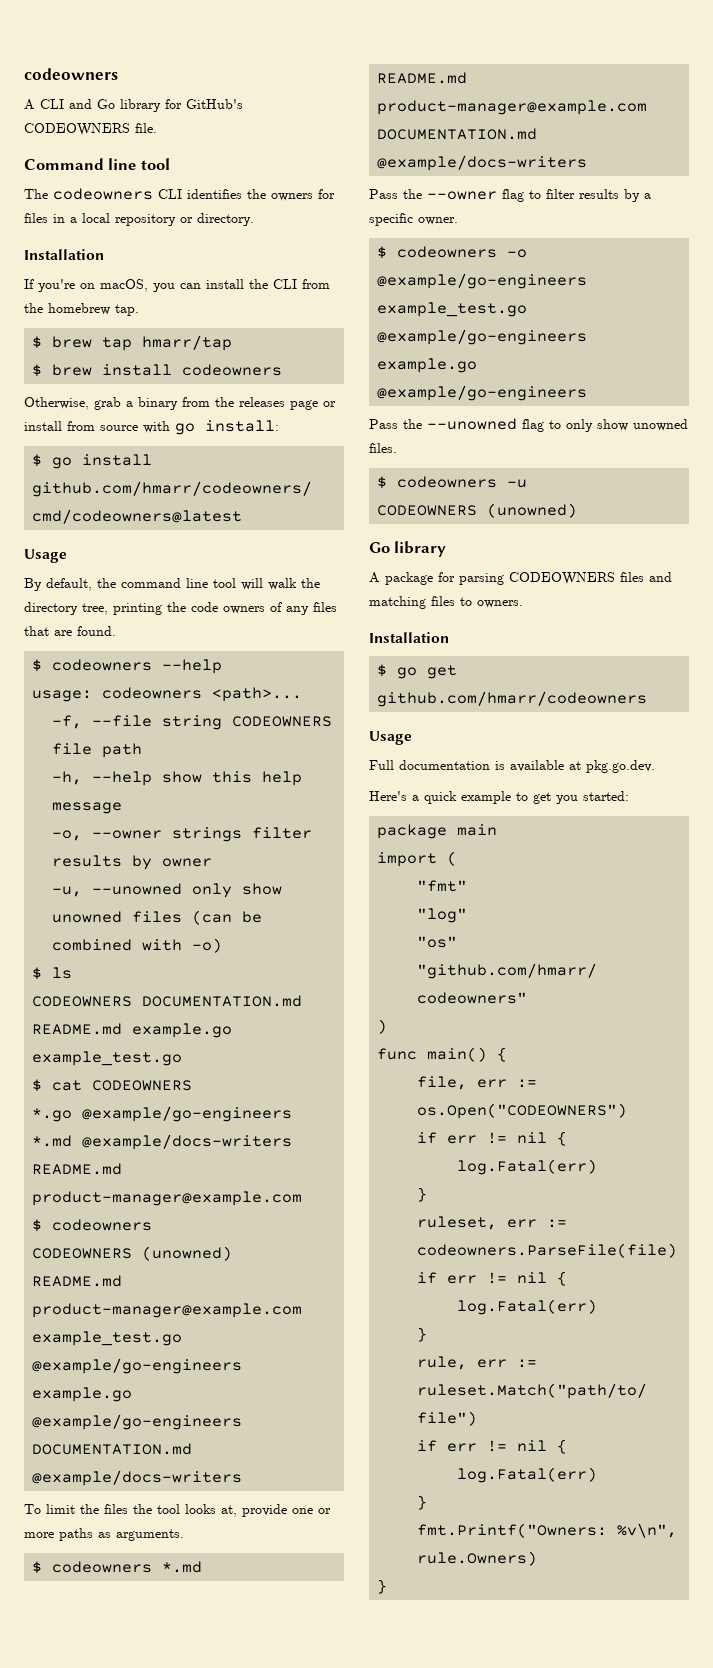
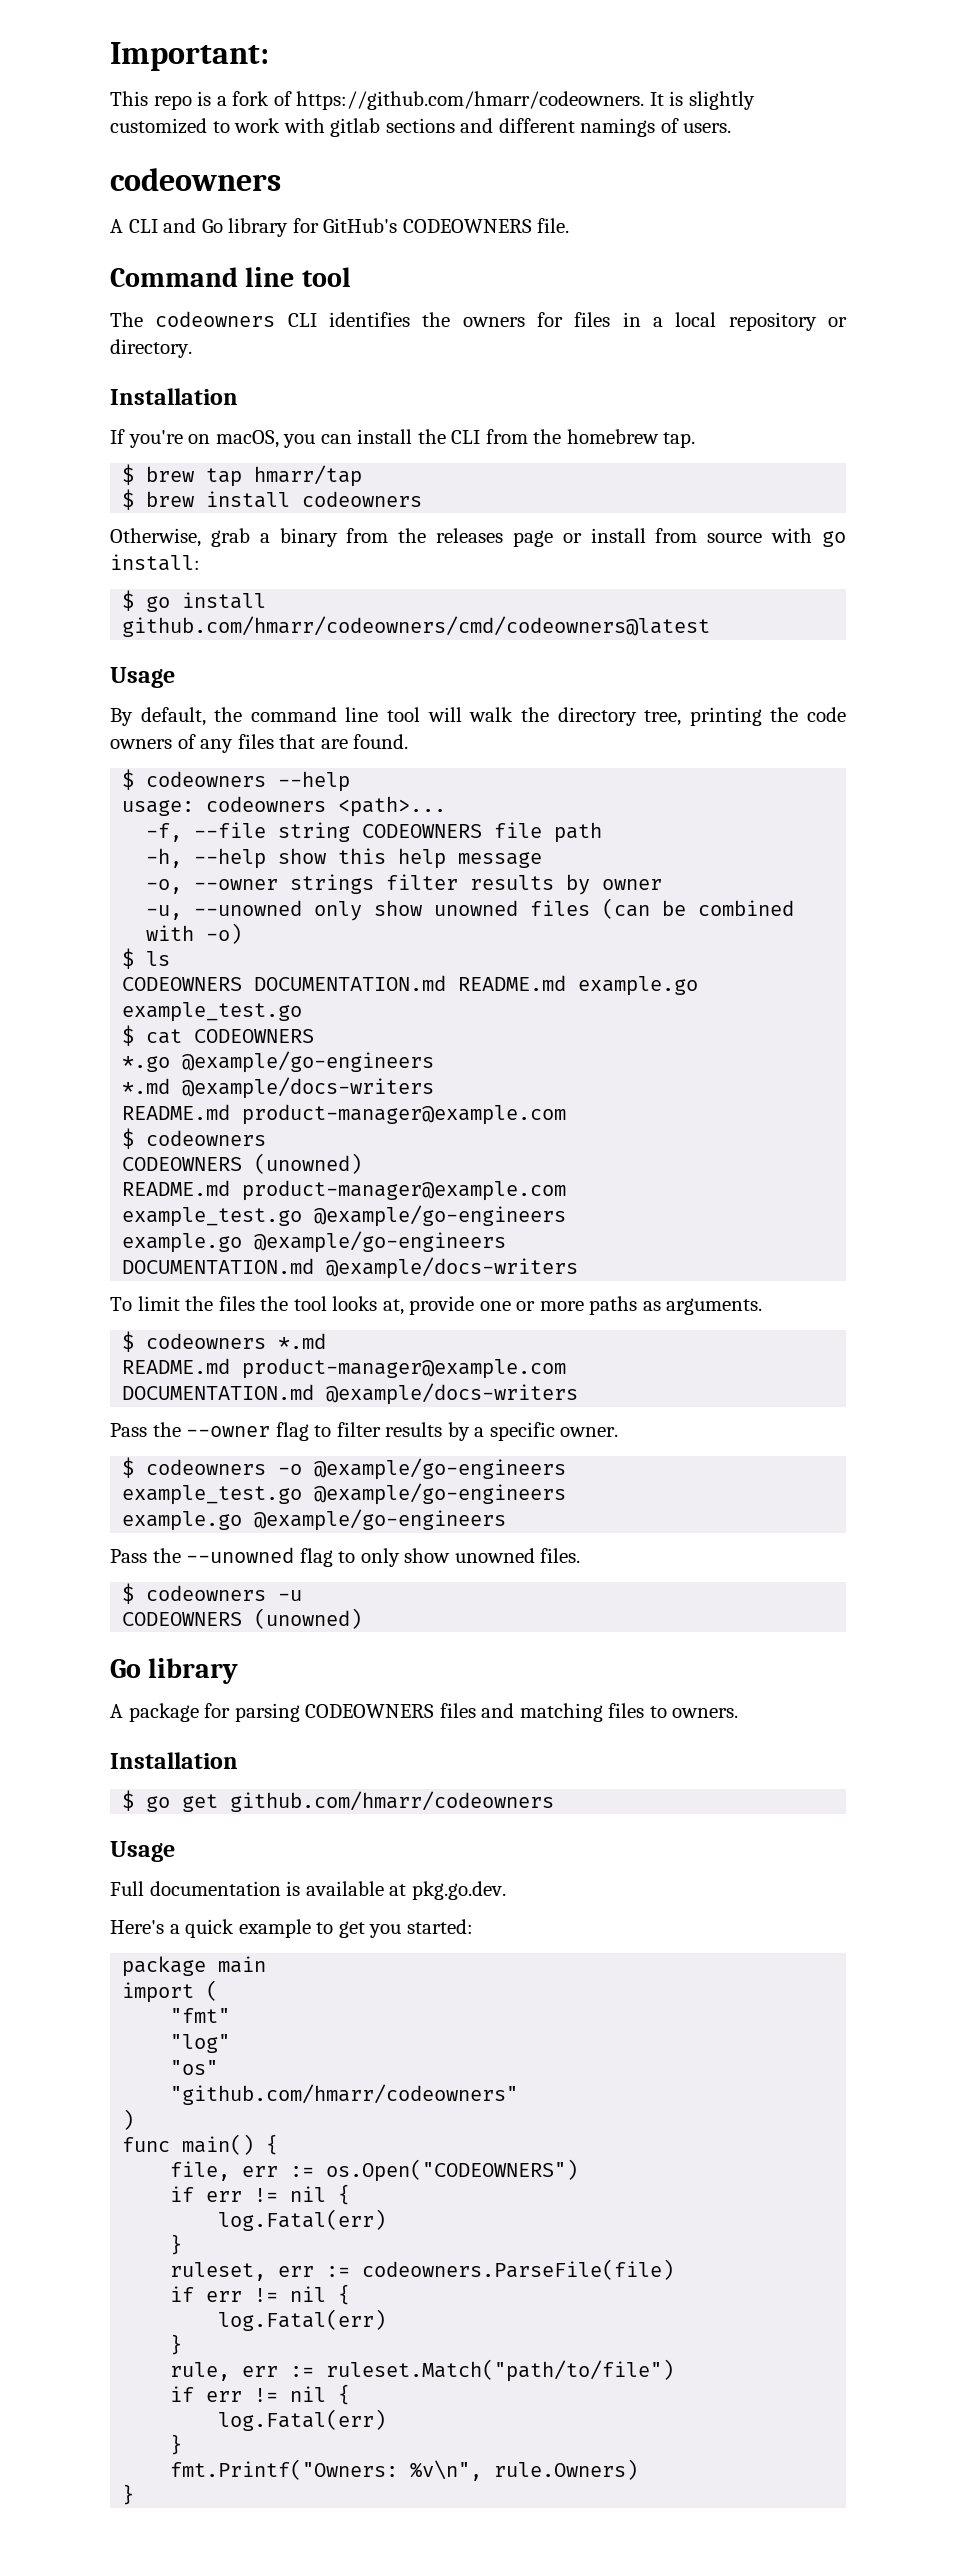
(24, 74) none -> [110,42,269,71] [110,91,755,110] [110,118,732,137] Important: // This repo is a fork of https://github.com/hmarr/codeowners. It is slightly customized to work with gitlab sections and different namings of users. //

